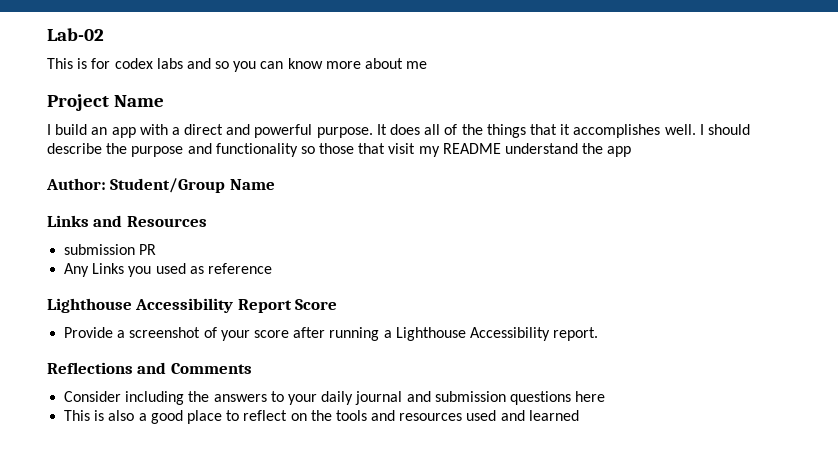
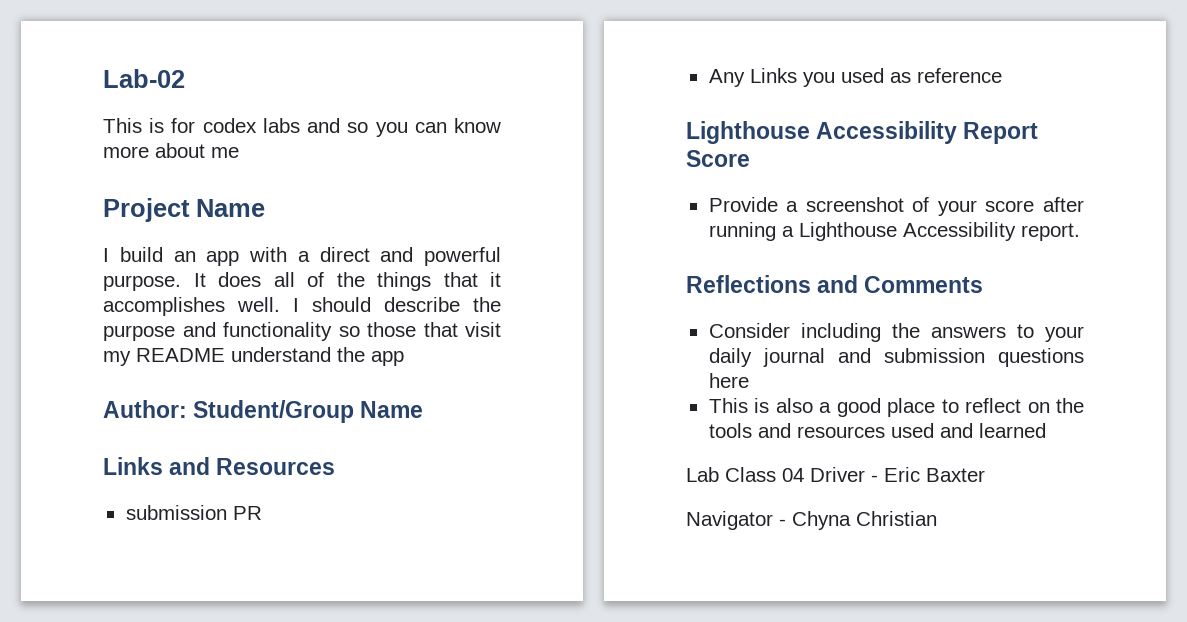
(579, 415) none -> [686,467,985,482] [686,511,937,530] // Lab Class 04 Driver - Eric Baxter // Navigator - Chyna Christian

